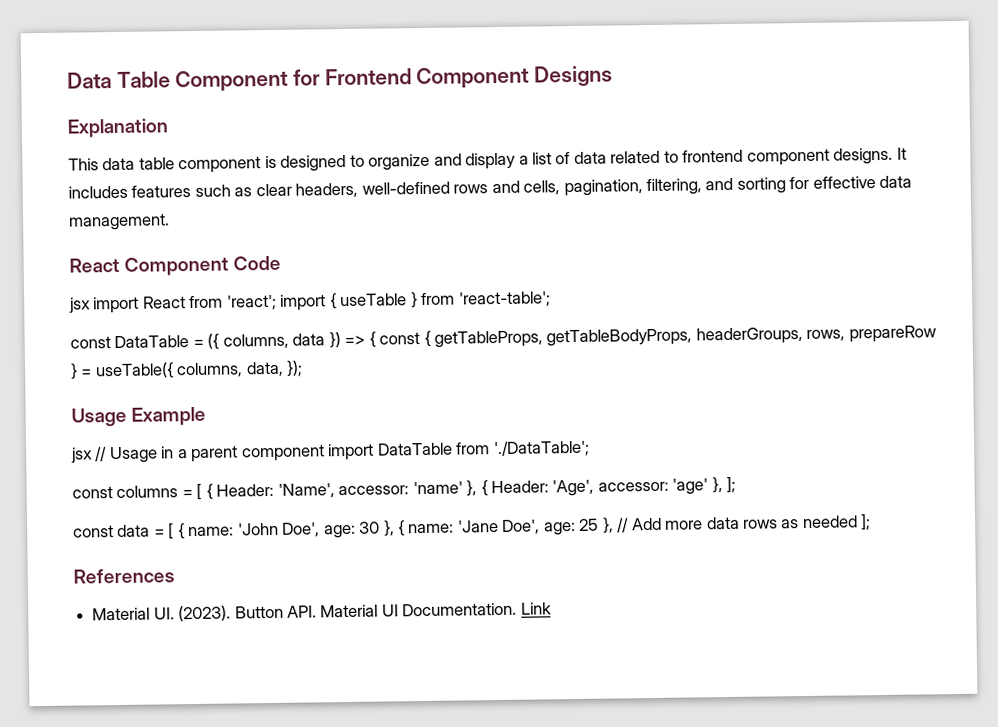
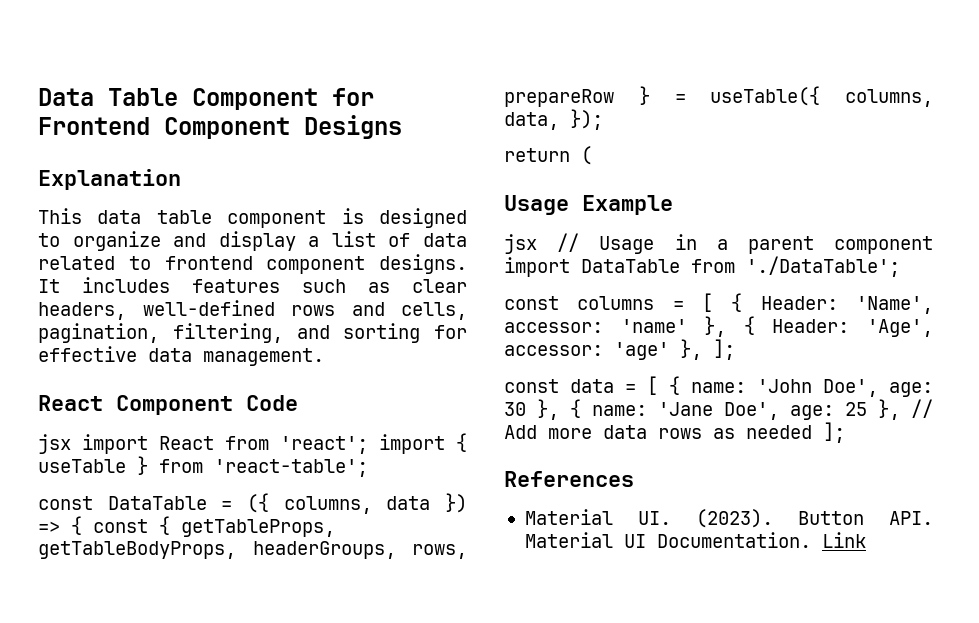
(304, 368) none -> [504,146,592,165] // return (

